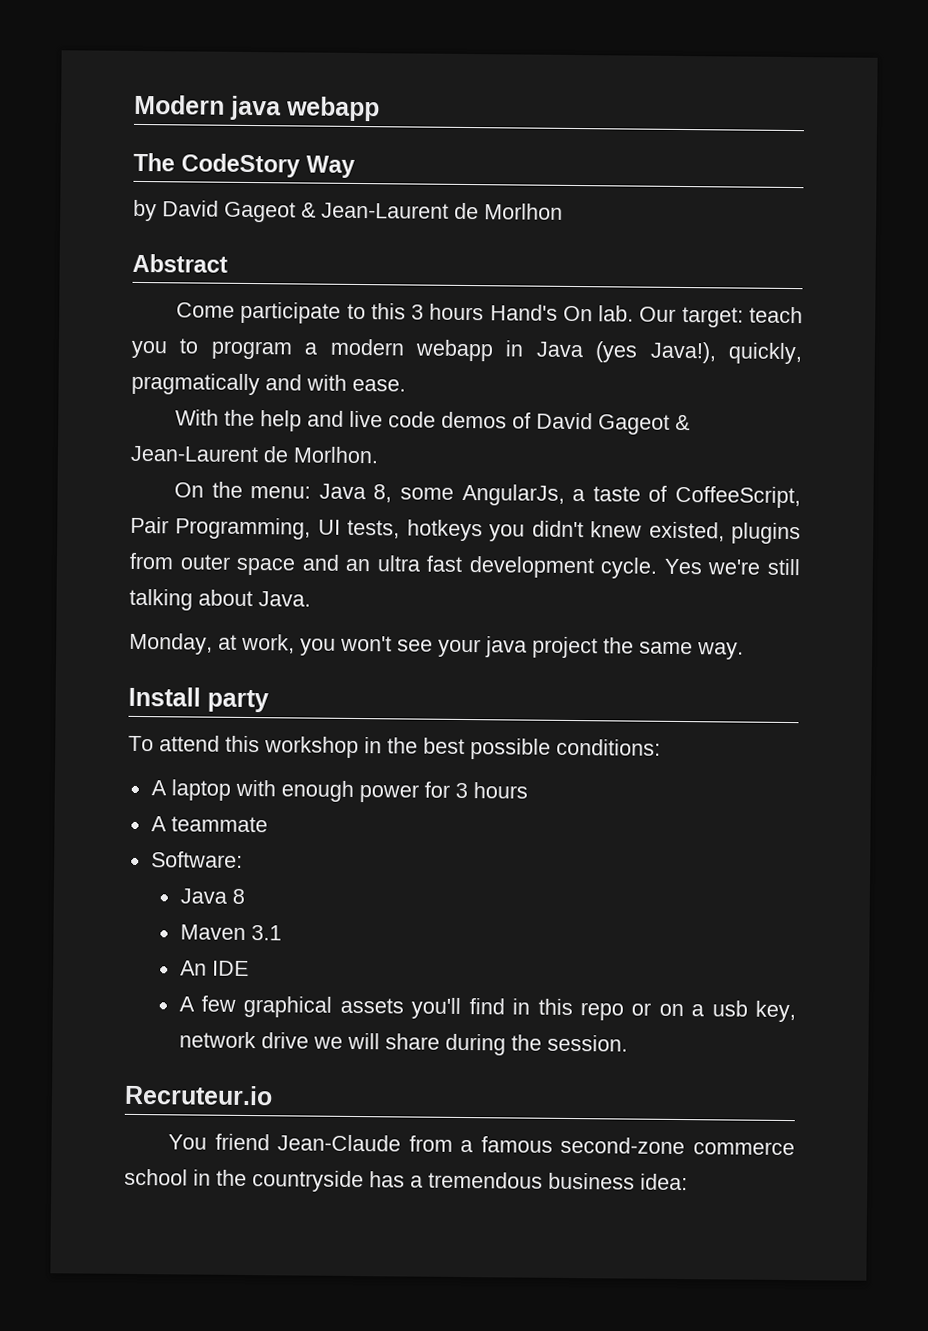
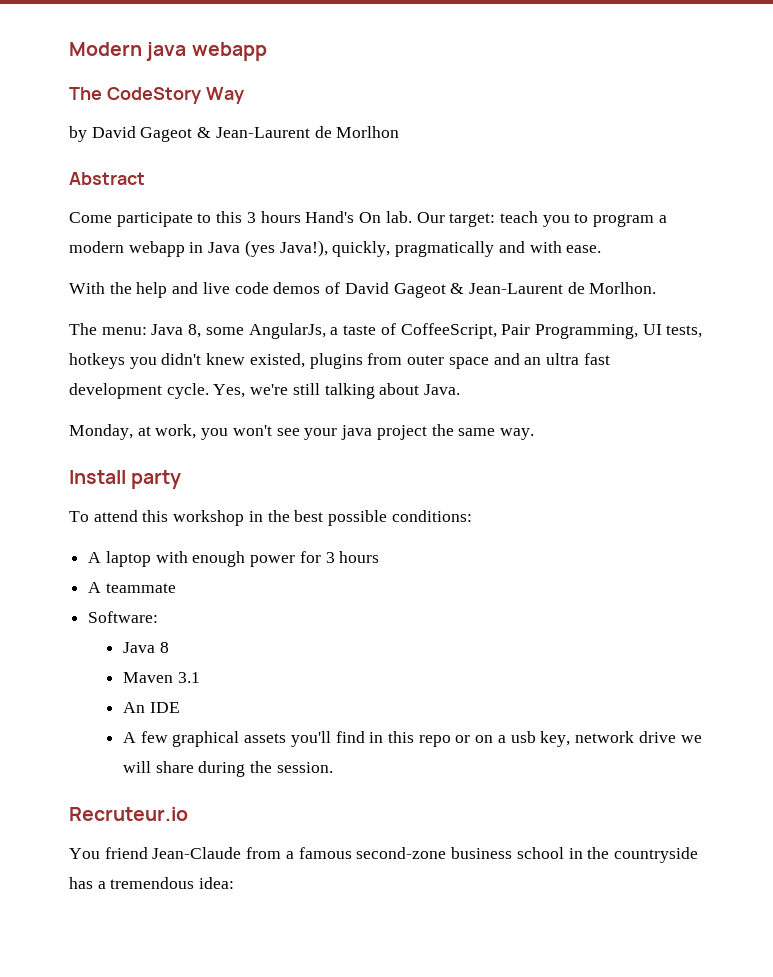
[174,481,243,498] On the -> [69,323,97,335] The
[663,558,702,575] Yes -> [213,384,246,398] Yes,
[693,1141,796,1156] commerce -> [451,847,513,859] business
[548,1172,635,1190] business -> (195, 883) none

